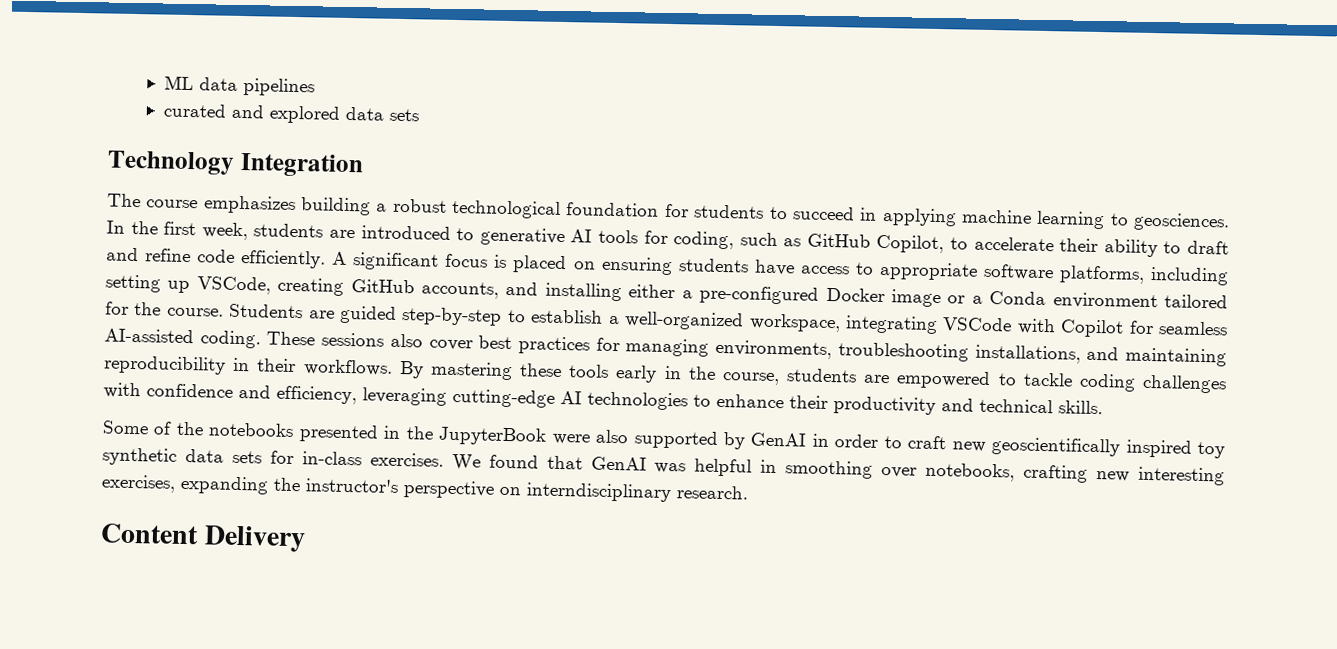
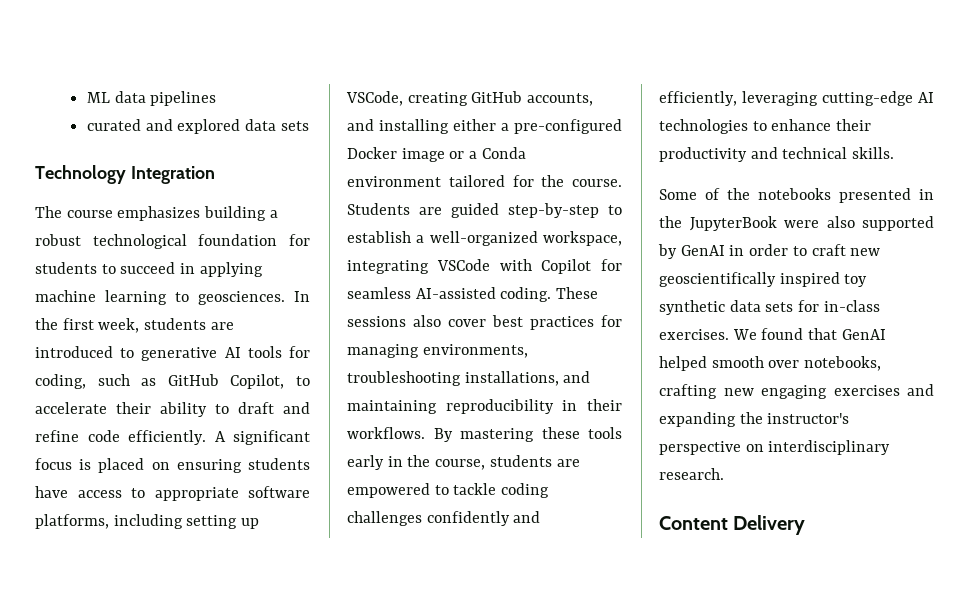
[103,382,357,405] with confidence and efficiency, -> [426,511,541,526] [659,91,737,106] confidently and efficiently,
[654,458,874,479] was helpful in smoothing -> [659,356,764,371] helped smooth
[1138,466,1225,486] [101,474,176,493] interesting exercises, -> [761,384,934,399] engaging exercises and
[526,482,672,503] interndisciplinary -> [768,440,891,455] interdisciplinary

